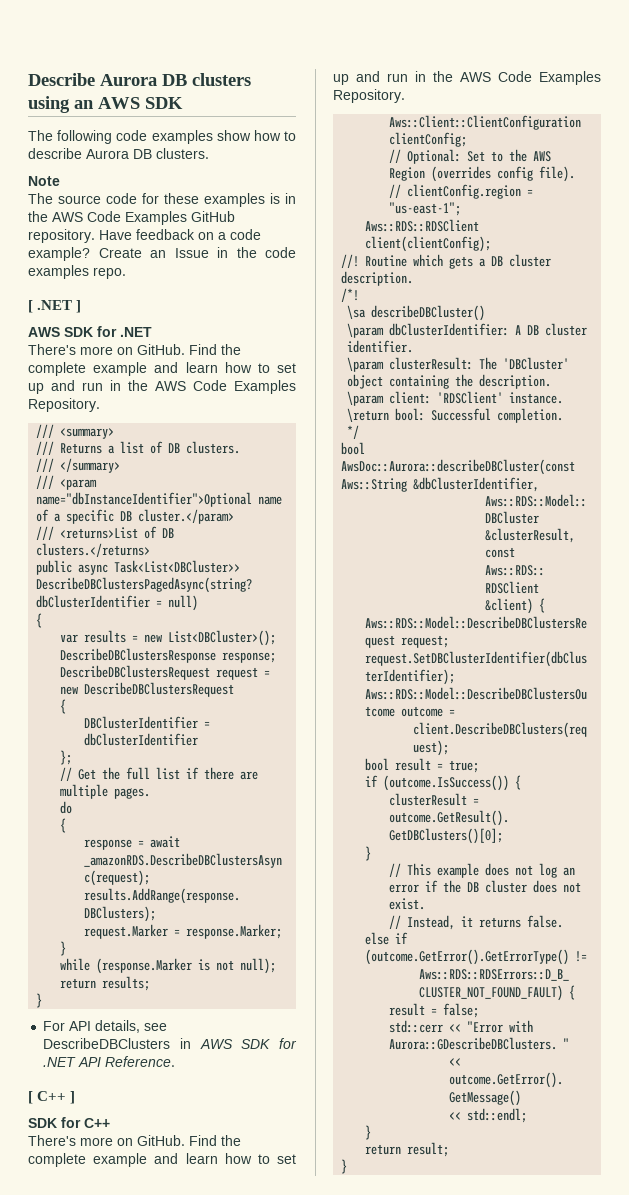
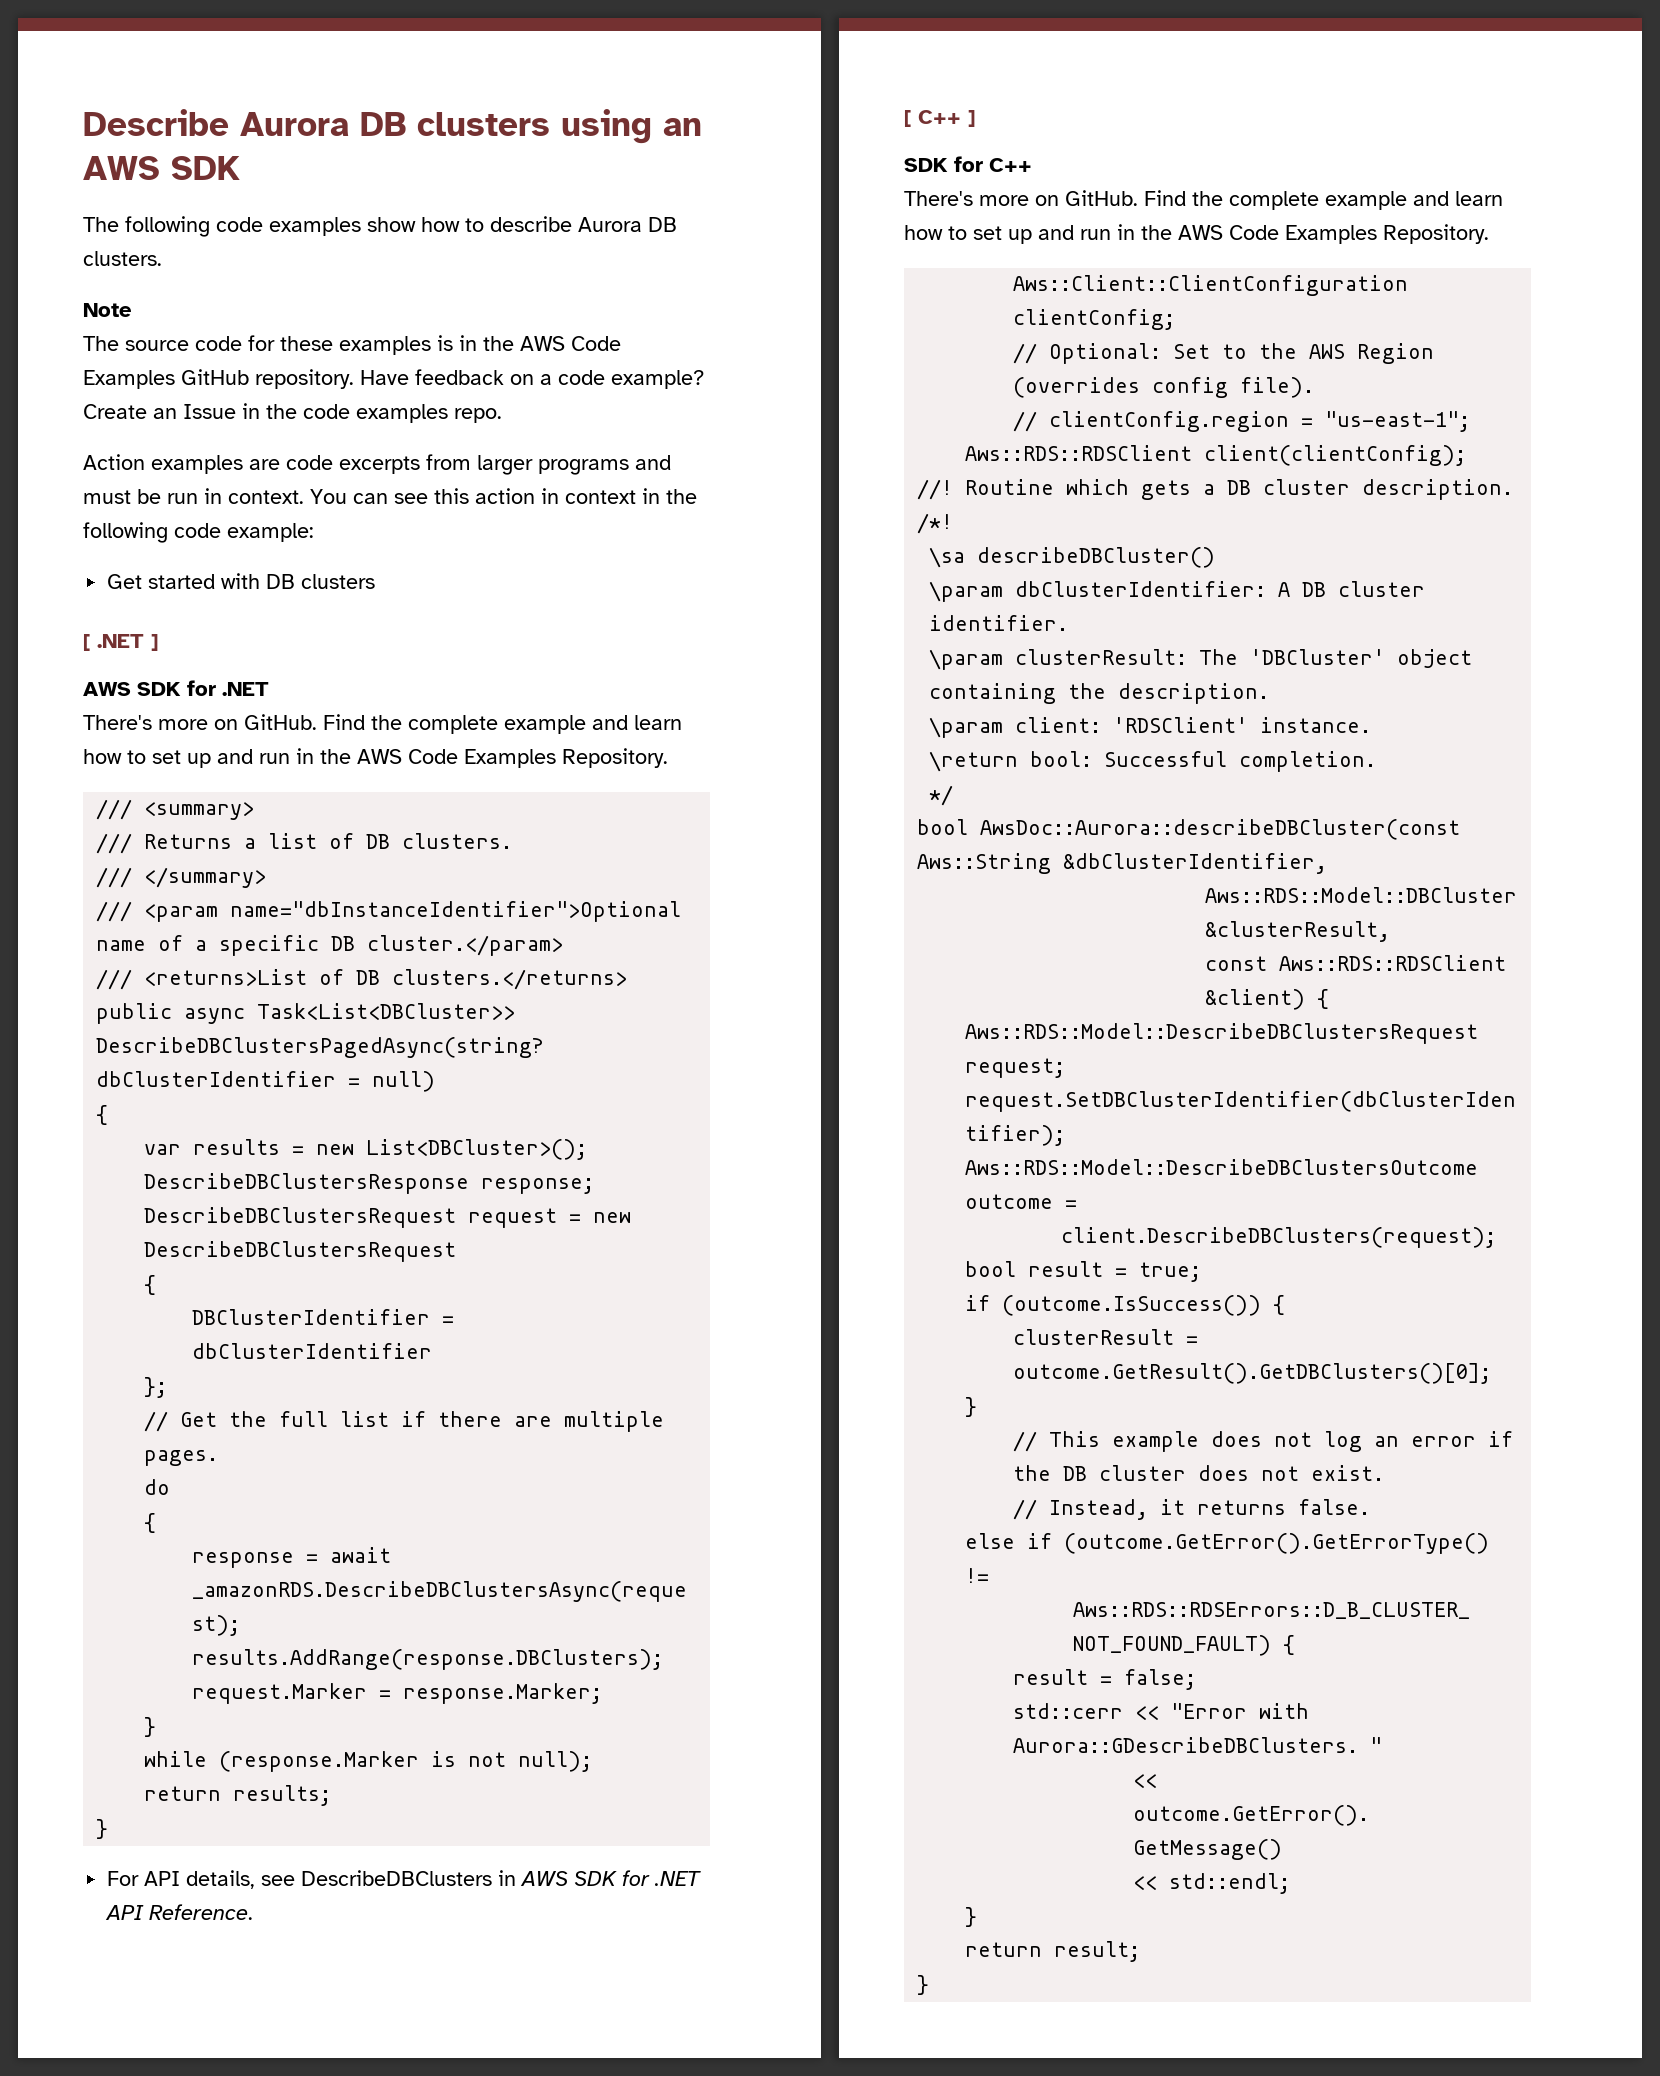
(126, 273) none -> [83,454,671,475] [83,488,697,504] [83,522,314,543] [107,573,376,589] // Action examples are code excerpts from larger programs and must be run in context. You can see this action in context in the following code example: // Get started with DB clusters

